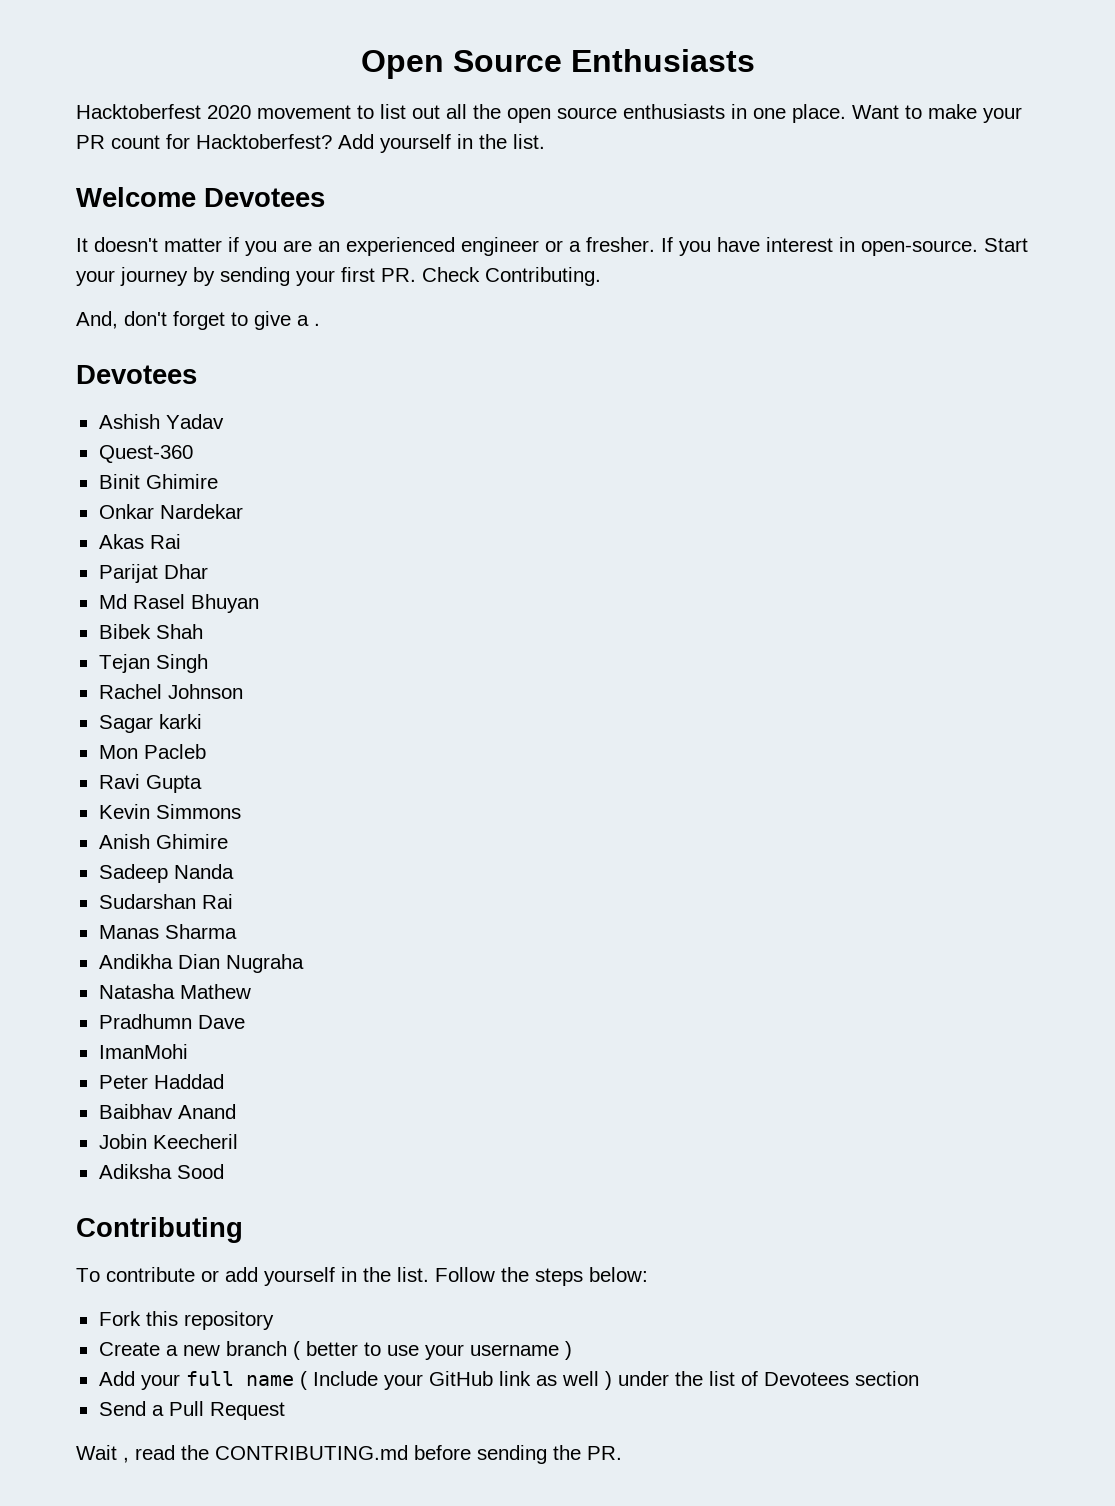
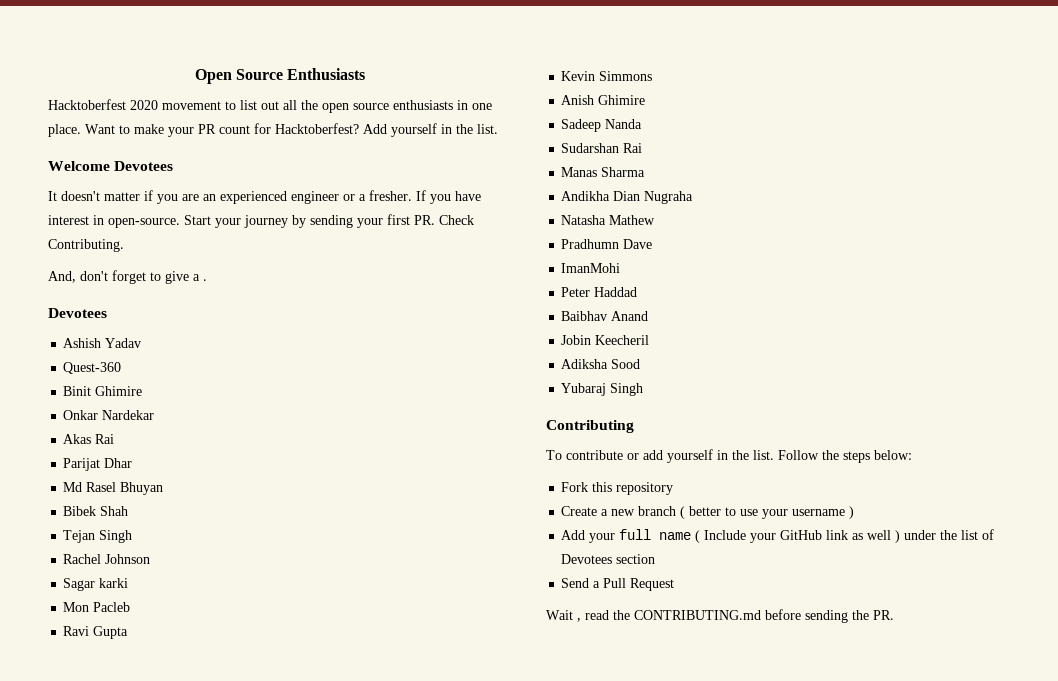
(224, 1171) none -> [561,383,644,396] // Yubaraj Singh

